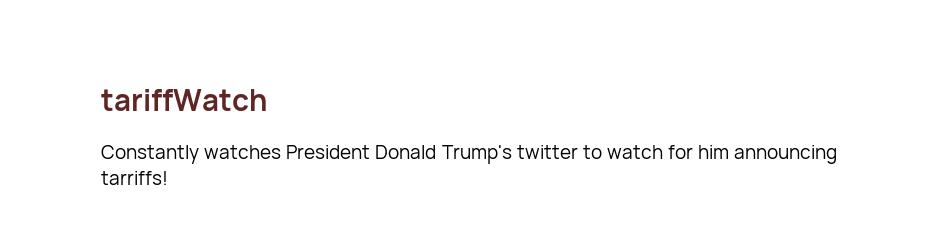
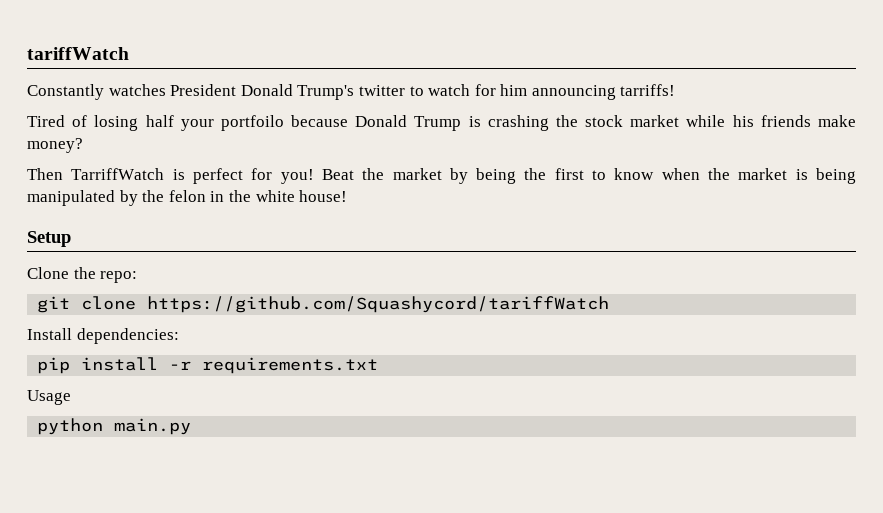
(168, 178) none -> [27,115,856,131] [27,138,83,153] [27,168,856,184] [27,190,348,206] [27,231,71,247] [27,267,138,283] [37,296,610,313] [27,328,179,344] [37,357,379,374] [27,390,71,405] [37,418,192,435] // Tired of losing half your portfoilo because Donald Trump is crashing the stock market while his friends make money? // Then TarriffWatch is perfect for you! Beat the market by being the first to know when the market is being manipulated by the felon in the white house! // Setup // Clone the repo: // git clone https://github.com/Squashycord/tariffWatch // Install dependencies: // pip install -r requirements.txt // Usage // python main.py

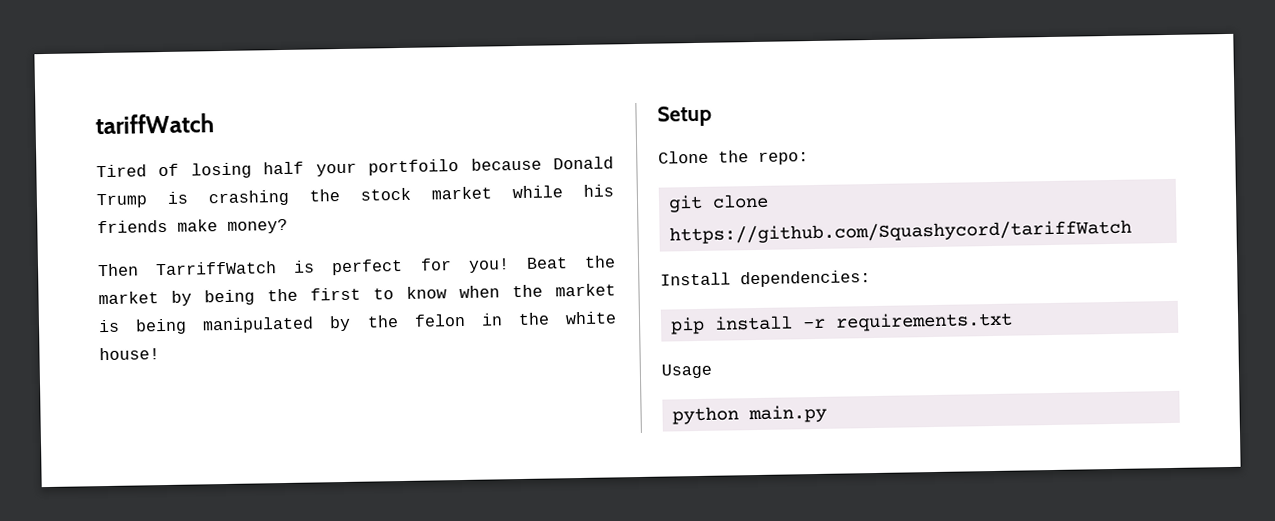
[27,84,676,100] // Constantly watches President Donald Trump's twitter to watch for him announcing tarriffs! -> (215, 124) none

